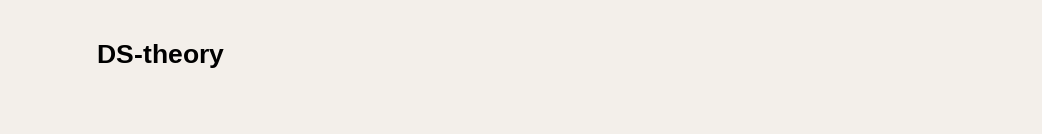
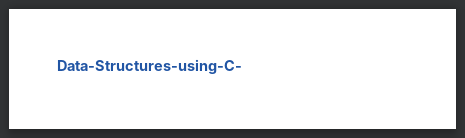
[97,44,224,68] DS-theory -> [57,59,242,74] Data-Structures-using-C-

